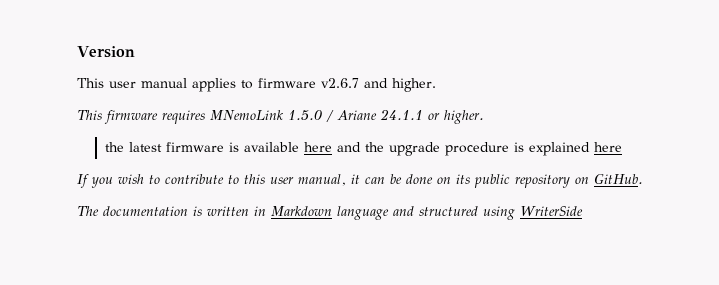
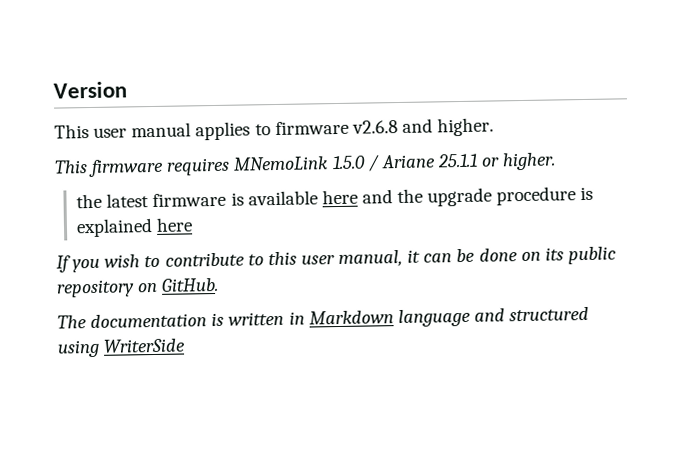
[321,78,359,88] v2.6.7 -> [351,120,398,134] v2.6.8
[380,109,423,120] 24.1.1 -> [436,153,478,168] 25.1.1

